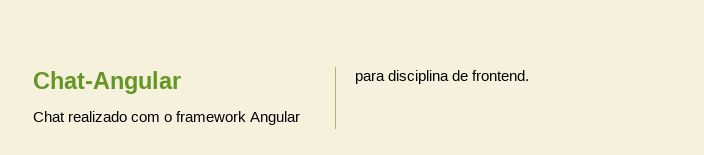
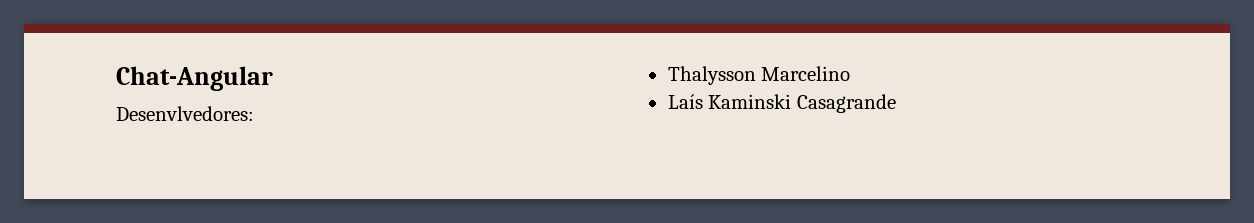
[33,111,301,125] [355,70,530,84] Chat realizado com o framework Angular para disciplina de frontend. -> [116,106,254,121] [667,66,851,85] [667,94,896,113] Desenvlvedores: // Thalysson Marcelino // Laís Kaminski Casagrande

